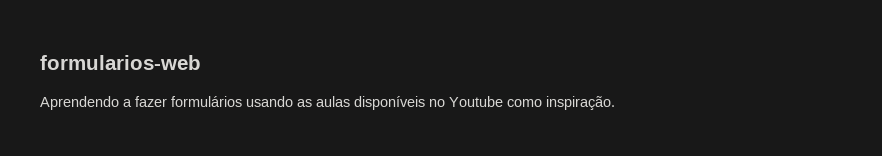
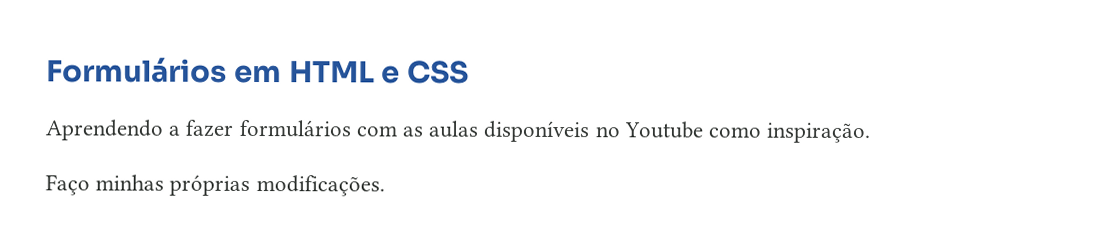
[40,55,201,70] formularios-web -> [46,57,470,84] Formulários em HTML e CSS
[246,96,293,107] usando -> [355,125,397,137] com
(615, 103) none -> [45,174,385,197] // Faço minhas próprias modificações.

